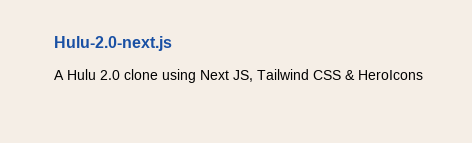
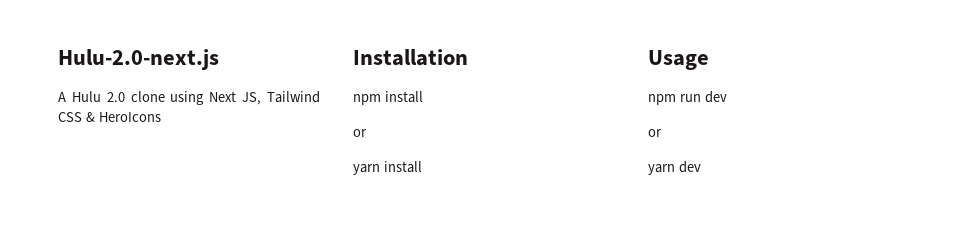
(423, 75) none -> [353,49,468,66] [353,91,423,105] [353,129,367,137] [353,161,422,175] [648,50,709,70] [648,91,727,105] [648,129,662,137] [648,161,701,175] // Installation // npm install // or // yarn install // Usage // npm run dev // or // yarn dev

